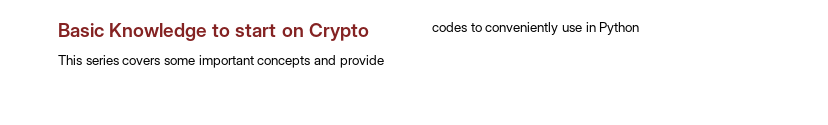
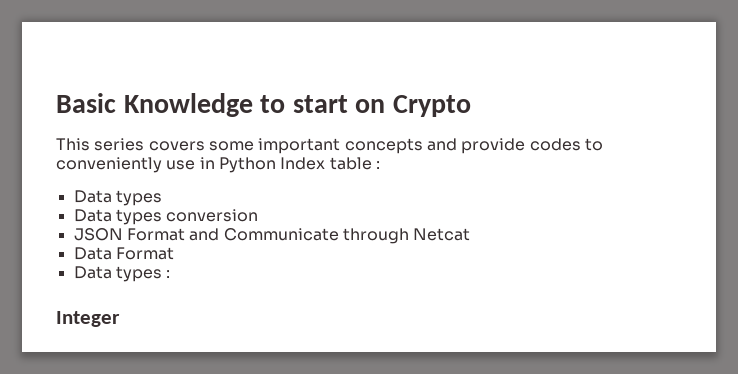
(640, 28) none -> [280,157,380,170] [73,190,162,206] [73,209,259,225] [73,228,471,244] [73,247,174,260] [73,266,171,282] [56,311,120,327] Index table : // Data types // Data types conversion // JSON Format and Communicate through Netcat // Data Format // Data types : // Integer

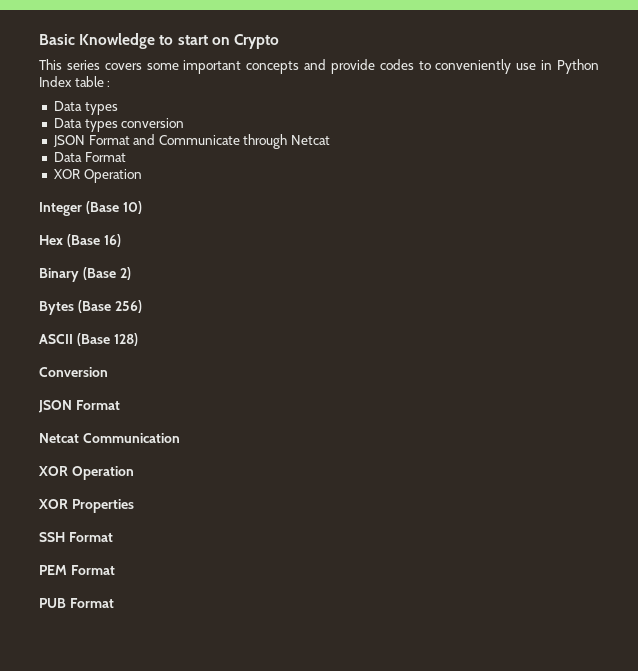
[73,266,171,282] [56,311,120,327] Data types : // Integer -> [53,169,142,183] [39,201,142,216] [39,234,121,247] [39,267,131,282] [39,300,142,315] [39,333,138,346] [39,367,108,377] [38,400,120,413] [39,433,180,443] [38,466,134,480] [38,499,134,513] [39,532,113,542] [39,565,115,575] [39,598,114,608] XOR Operation // Integer (Base 10) // Hex (Base 16) // Binary (Base 2) // Bytes (Base 256) // ASCII (Base 128) // Conversion // JSON Format // Netcat Communication // XOR Operation // XOR Properties // SSH Format // PEM Format // PUB Format

